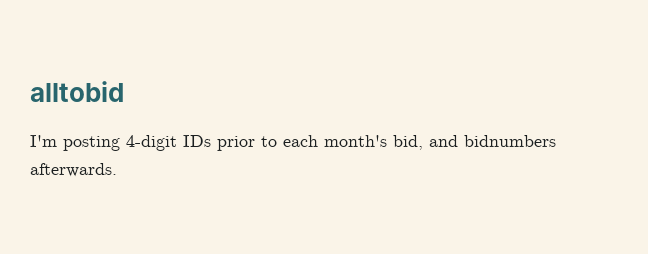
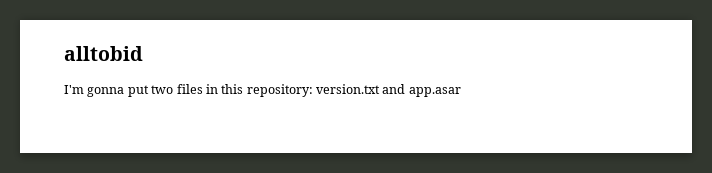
[63,135,556,151] [30,163,117,177] posting 4-digit IDs prior to each month's bid, and bidnumbers afterwards. -> [87,84,461,97] gonna put two files in this repository: version.txt and app.asar

